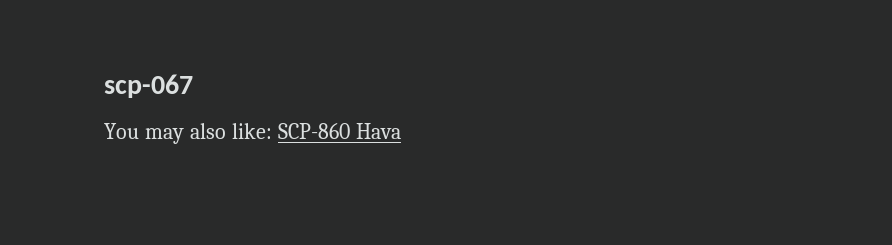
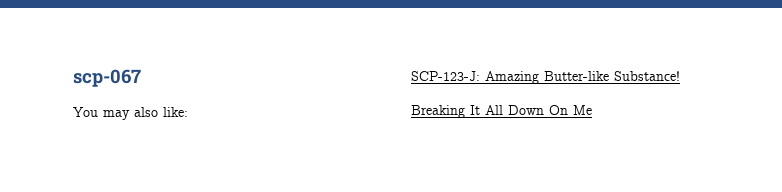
[277,123,401,139] SCP-860 Hava -> [411,71,680,84] [411,105,592,118] // SCP-123-J: Amazing Butter-like Substance! // Breaking It All Down On Me

